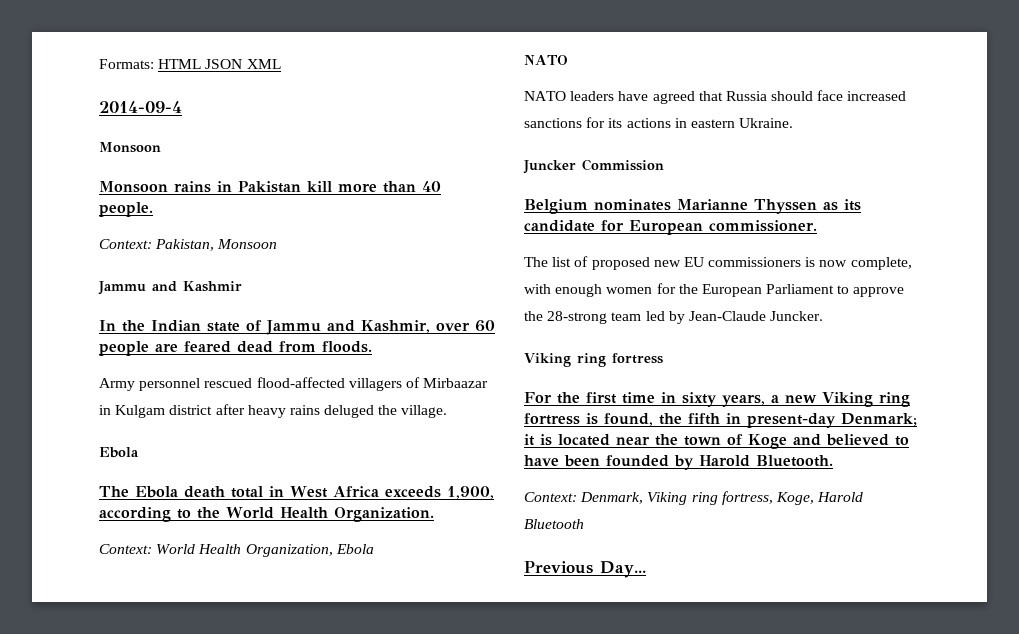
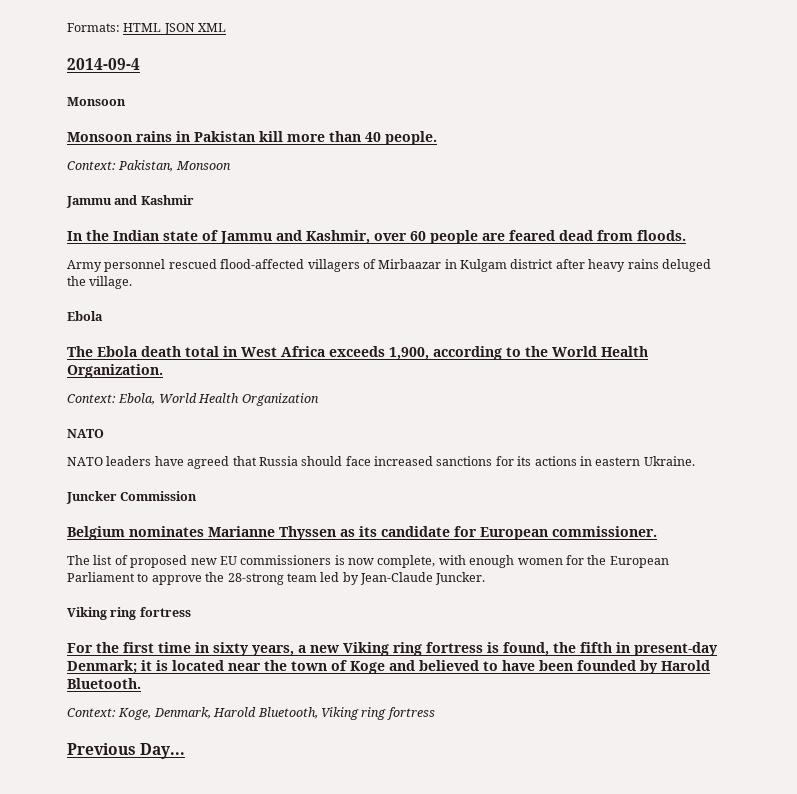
[156,544,374,557] World Health Organization, Ebola -> [118,393,319,406] Ebola, World Health Organization
[580,491,864,505] [524,519,584,529] Denmark, Viking ring fortress, Koge, Harold Bluetooth -> [118,707,435,720] Koge, Denmark, Harold Bluetooth, Viking ring fortress

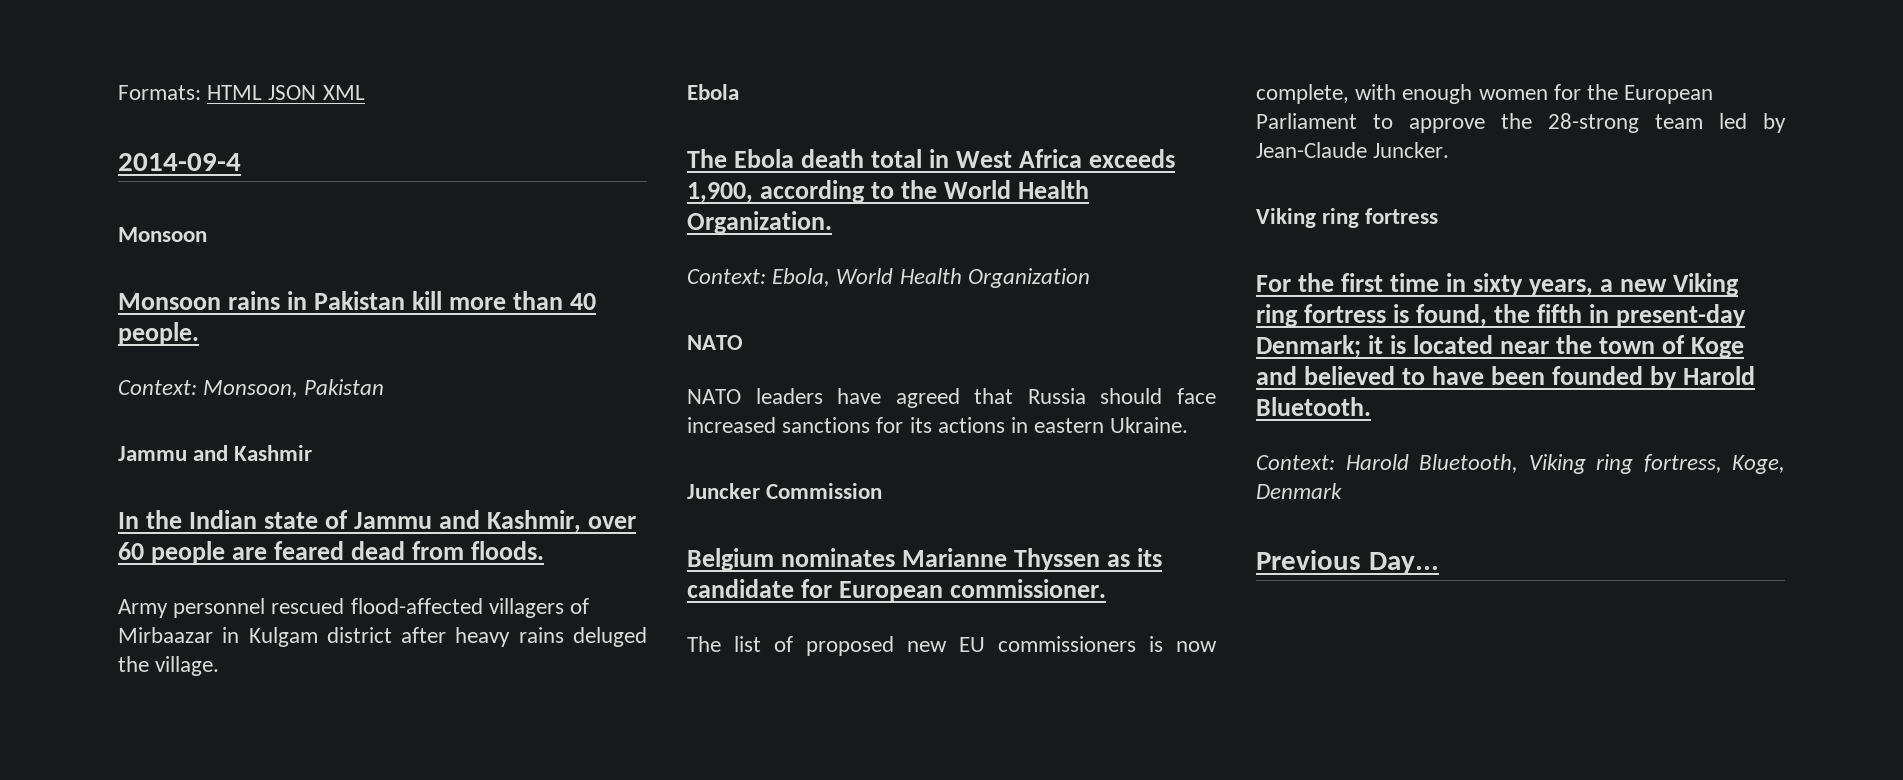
[118,160,231,172] Pakistan, Monsoon -> [203,379,385,398] Monsoon, Pakistan
[118,707,211,720] Koge, Denmark, -> (1335, 462) none
[386,707,435,720] fortress -> [1643,454,1785,474] [1256,483,1342,499] fortress, Koge, Denmark

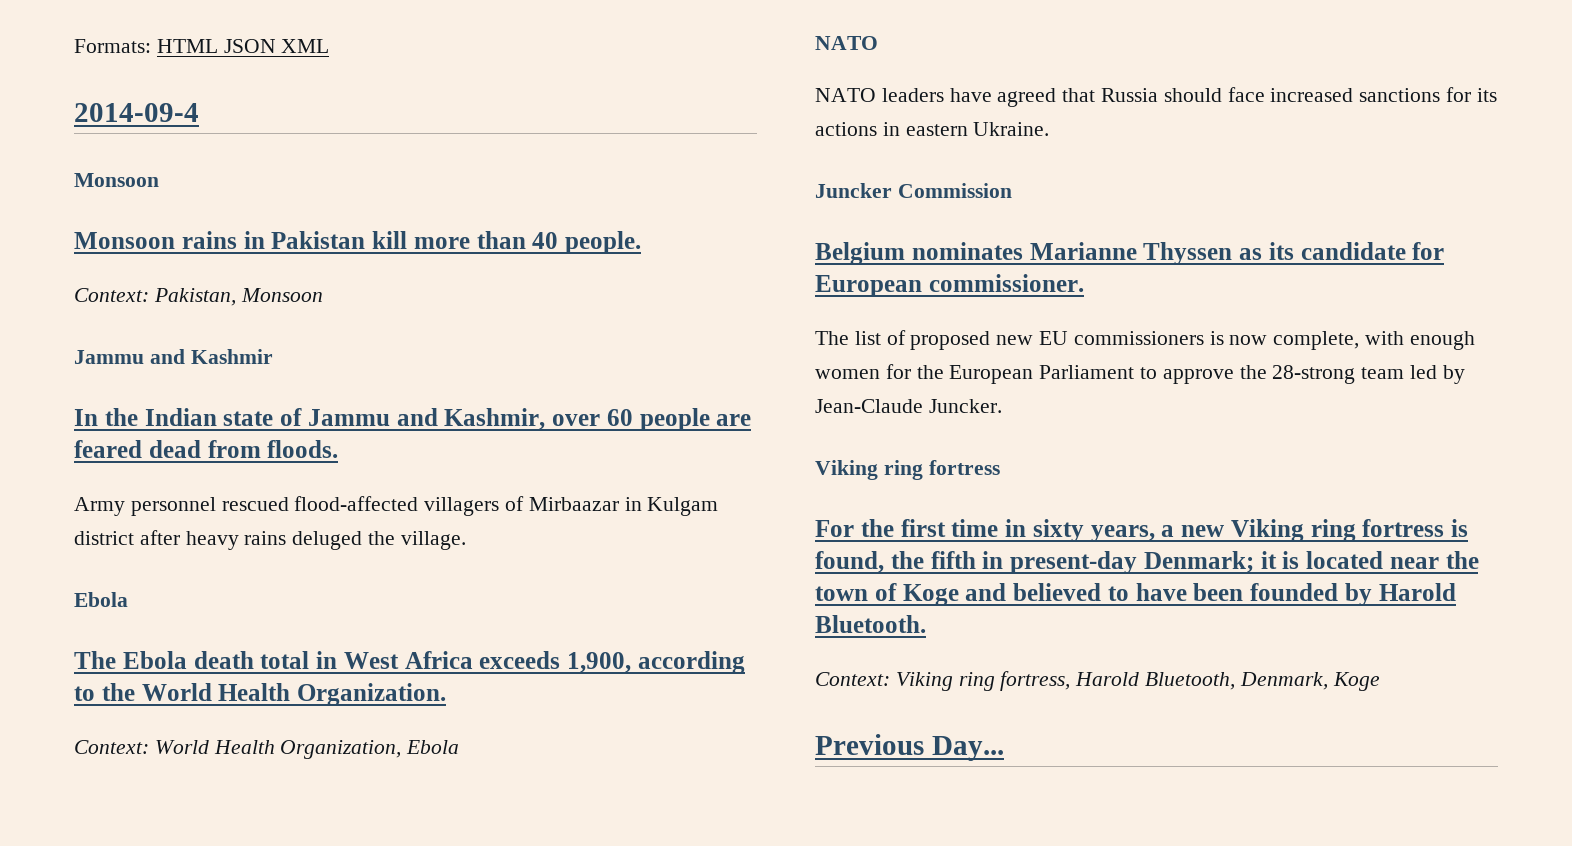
[203,379,385,398] Monsoon, Pakistan -> [153,288,323,306] Pakistan, Monsoon
[772,268,1090,288] Ebola, World Health Organization -> [154,740,460,759] World Health Organization, Ebola
[1345,454,1518,473] Harold Bluetooth, -> (890, 679) none
[1732,455,1785,474] [1256,483,1342,499] Koge, Denmark -> [1075,672,1380,691] Harold Bluetooth, Denmark, Koge

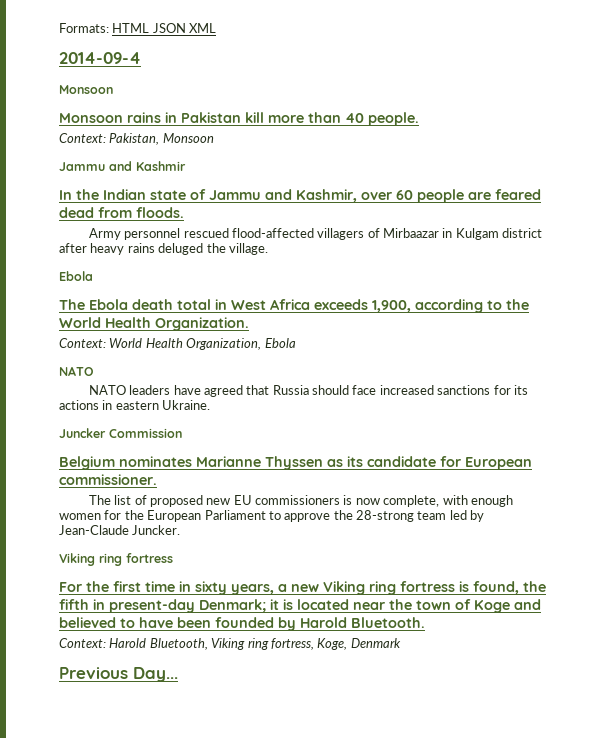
(890, 679) none -> [109,638,208,650] Harold Bluetooth,
[1075,672,1380,691] Harold Bluetooth, Denmark, Koge -> [317,638,401,650] Koge, Denmark

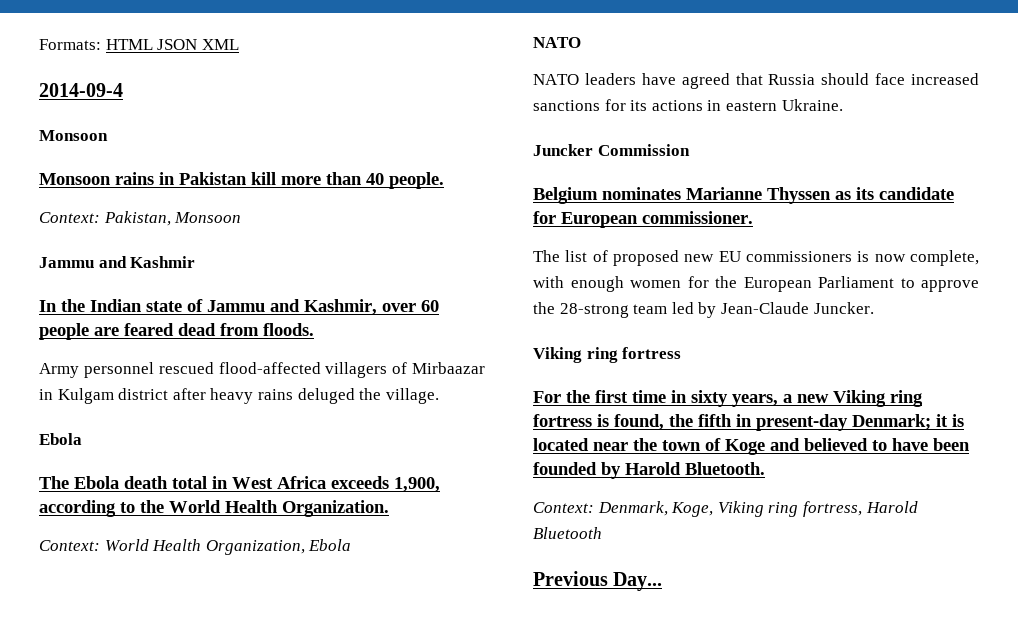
[109,638,208,650] Harold Bluetooth, -> [597,501,714,517] Denmark, Koge,
[317,638,401,650] Koge, Denmark -> [865,501,918,513] [533,527,602,539] Harold Bluetooth

